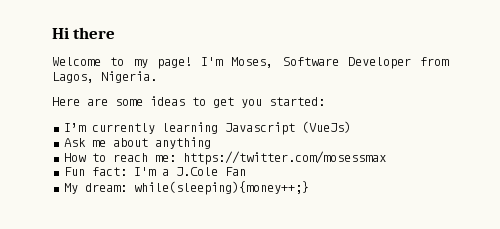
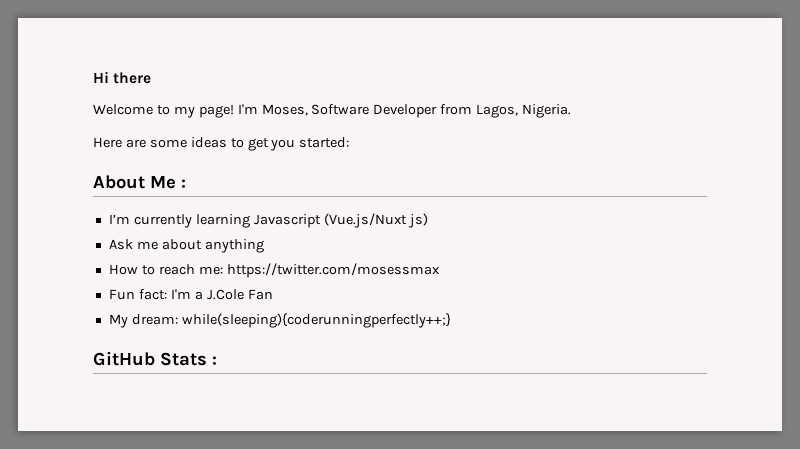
(325, 101) none -> [93,175,186,189] // About Me :
[301,121,351,133] (VueJs) -> [323,213,428,228] (Vue.js/Nuxt js)
[133,181,309,195] while(sleeping){money++;} -> [181,313,451,328] [93,351,217,366] while(sleeping){coderunningperfectly++;} // GitHub Stats :

